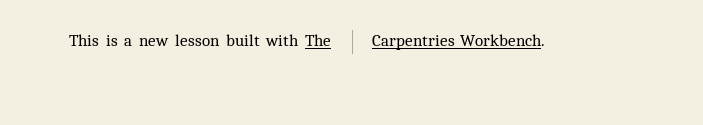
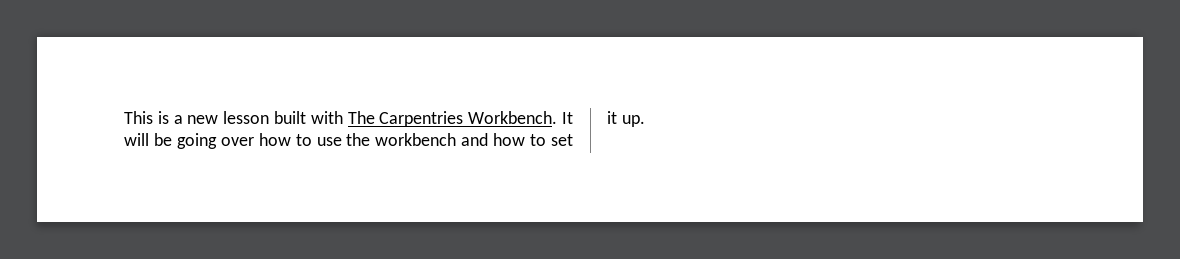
(545, 40) none -> [562,112,573,124] [124,133,573,149] [607,111,645,127] It will be going over how to use the workbench and how to set it up.

